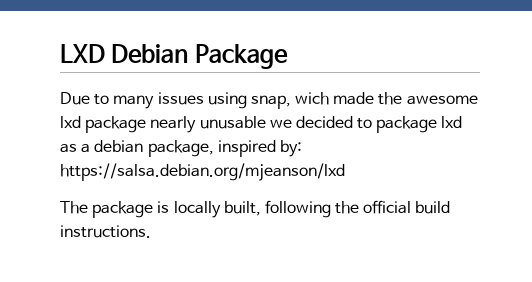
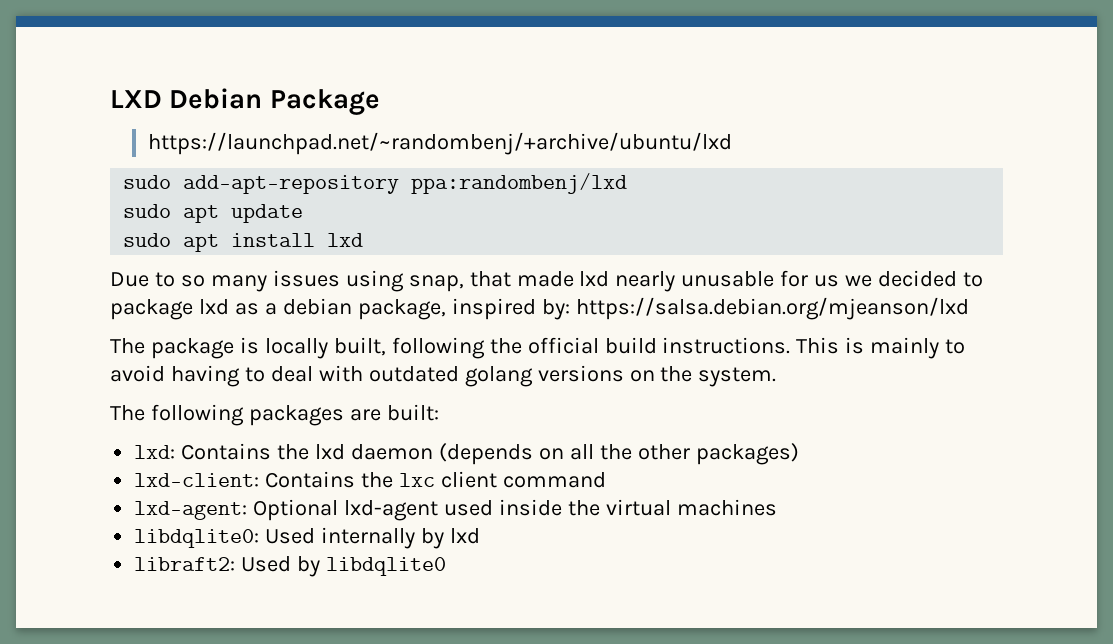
(288, 56) none -> [147,132,732,155] [123,173,628,194] [123,204,304,223] [123,233,364,252] // https://launchpad.net/~randombenj/+archive/ubuntu/lxd // sudo add-apt-repository ppa:randombenj/lxd // sudo apt update // sudo apt install lxd
(110, 99) none -> [180,275,205,287] so
[295,92,478,105] [60,116,266,133] wich made the awesome lxd package nearly unusable -> [469,270,840,292] that made lxd nearly unusable for us
(151, 231) none -> [796,337,966,359] [110,365,777,387] [110,404,439,426] [134,443,799,465] [134,471,606,488] [134,499,777,521] [134,527,480,549] [134,556,447,577] This is mainly to avoid having to deal with outdated golang versions on the system. // The following packages are built: // lxd: Contains the lxd daemon (depends on all the other packages) // lxd-client: Contains the lxc client command // lxd-agent: Optional lxd-agent used inside the virtual machines // libdqlite0: Used internally by lxd // libraft2: Used by libdqlite0

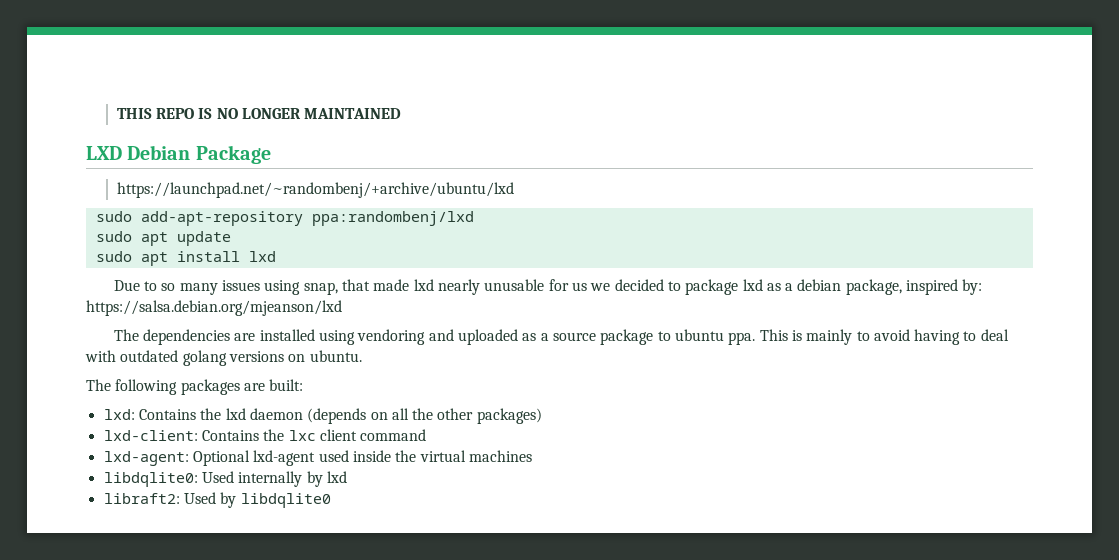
(110, 99) none -> [116,108,402,119] THIS REPO IS NO LONGER MAINTAINED //
[150,337,791,359] package is locally built, following the official build instructions. -> [143,329,756,345] dependencies are installed using vendoring and uploaded as a source package to ubuntu ppa.
[660,366,777,387] the system. -> [309,350,362,362] ubuntu.

